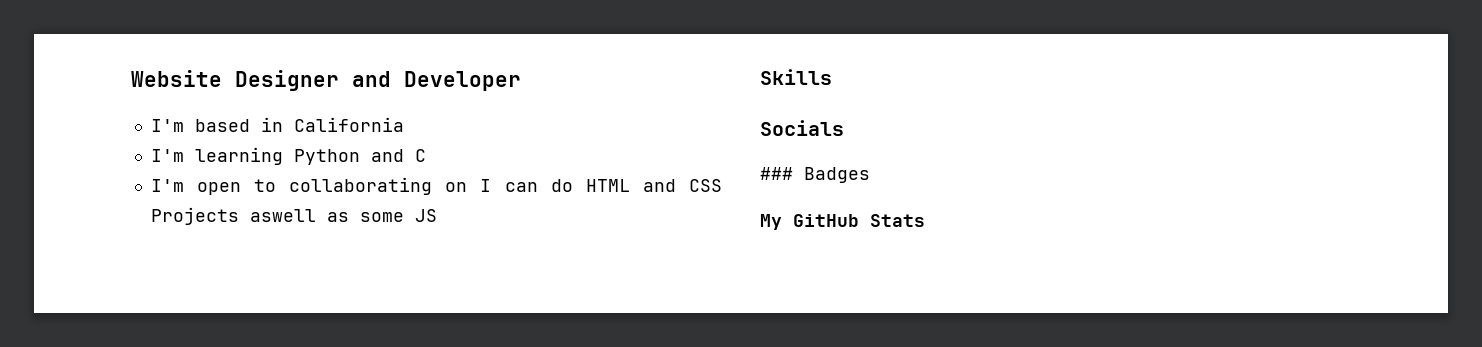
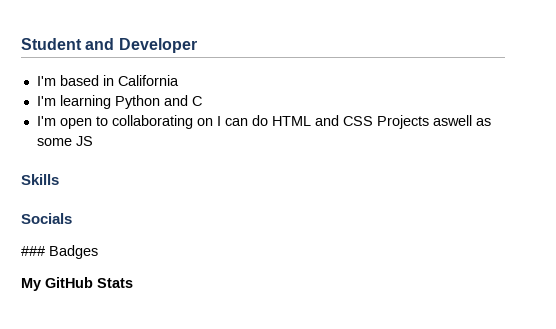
[131,70,339,91] Website Designer -> [21,38,82,50] Student

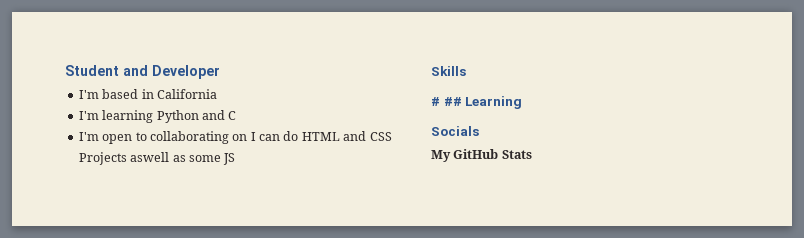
(59, 179) none -> [431,96,523,109] // # ## Learning
[21,245,98,259] // ### Badges -> (479, 131) none

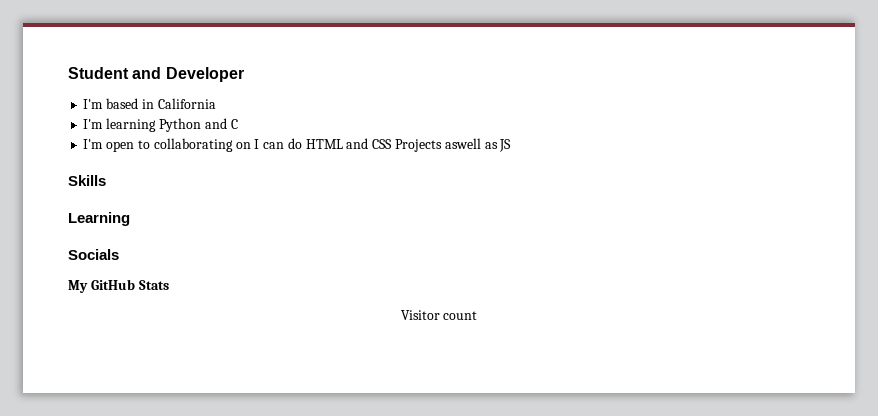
[188,155,221,162] some -> (498, 145) none
[431,97,462,106] # ## -> (106, 180) none
(532, 154) none -> [400,310,478,320] // Visitor count

